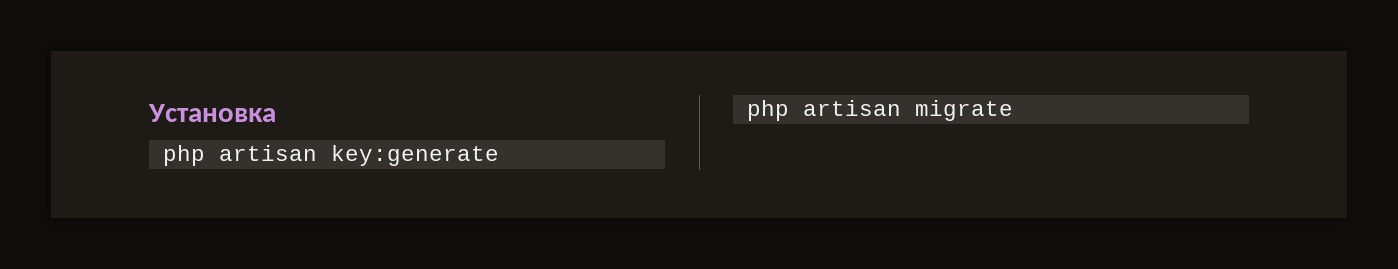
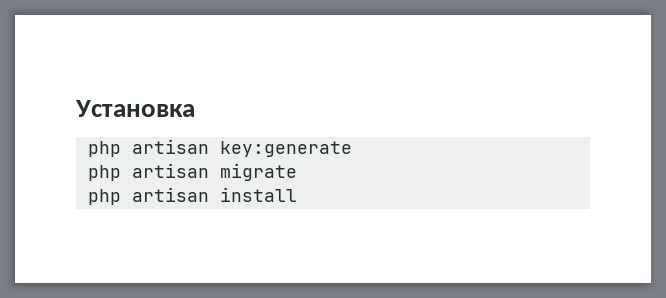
(1013, 110) none -> [87,187,297,205] // php artisan install

